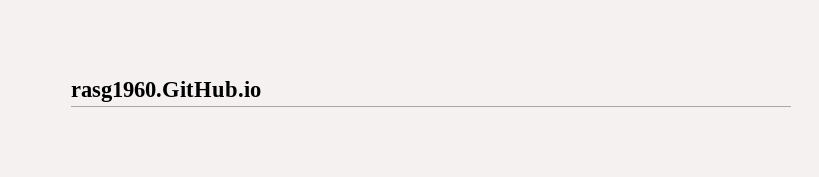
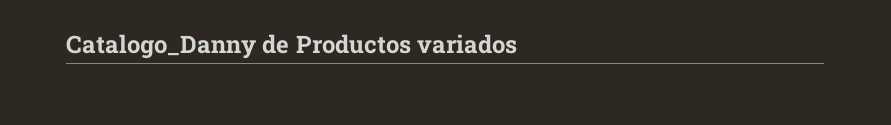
[71,81,261,102] rasg1960.GitHub.io -> [66,34,518,59] Catalogo_Danny de Productos variados

